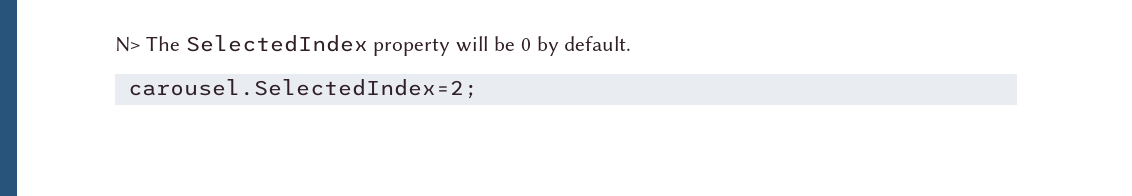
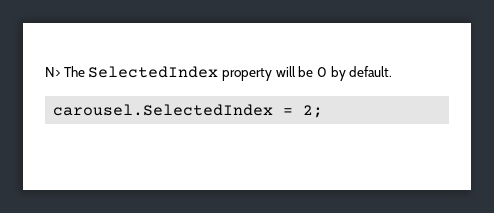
[127,79,478,99] carousel.SelectedIndex=2; -> [53,104,324,118] carousel.SelectedIndex = 2;

